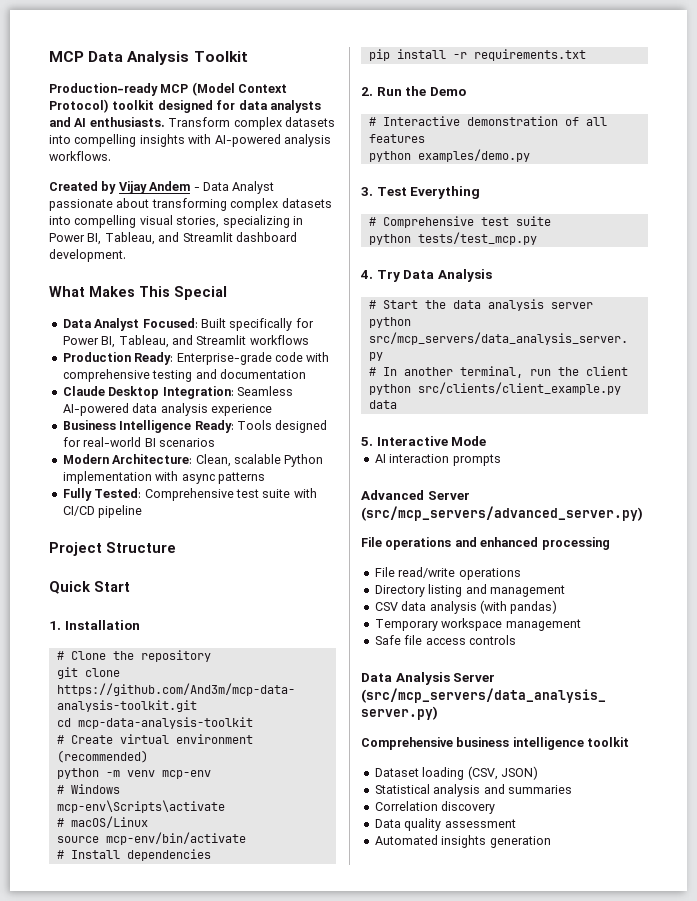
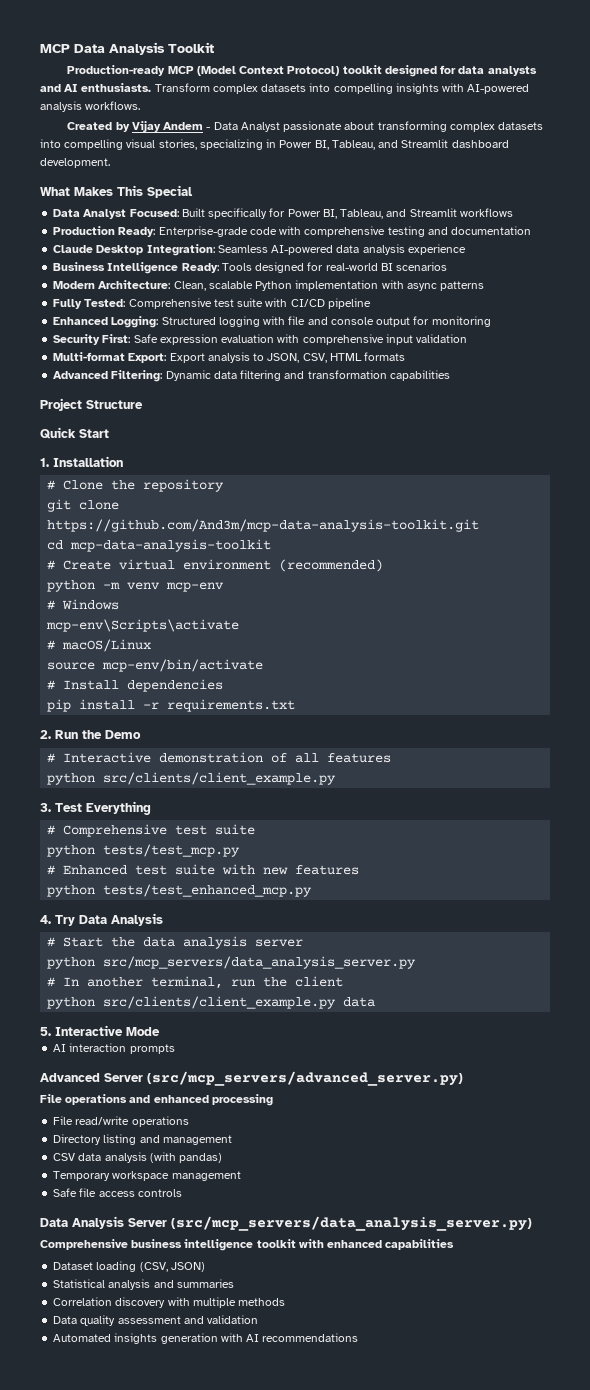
(143, 511) none -> [53,316,491,328] [53,334,468,345] [53,352,406,363] [53,370,450,382] // Enhanced Logging: Structured logging with file and console output for monitoring // Security First: Safe expression evaluation with comprehensive input validation // Multi-format Export: Export analysis to JSON, CSV, HTML formats // Advanced Filtering: Dynamic data filtering and transformation capabilities
[417,149,530,162] examples/demo.py -> [103,772,337,785] src/clients/client_example.py
(537, 238) none -> [47,864,360,875] [47,884,313,897] // # Enhanced test suite with new features // python tests/test_enhanced_mcp.py
(630, 742) none -> [298,1239,455,1250] with enhanced capabilities
(496, 807) none -> [167,1297,286,1308] with multiple methods
(516, 823) none -> [183,1315,259,1324] and validation
(551, 842) none -> [220,1333,359,1342] with AI recommendations

